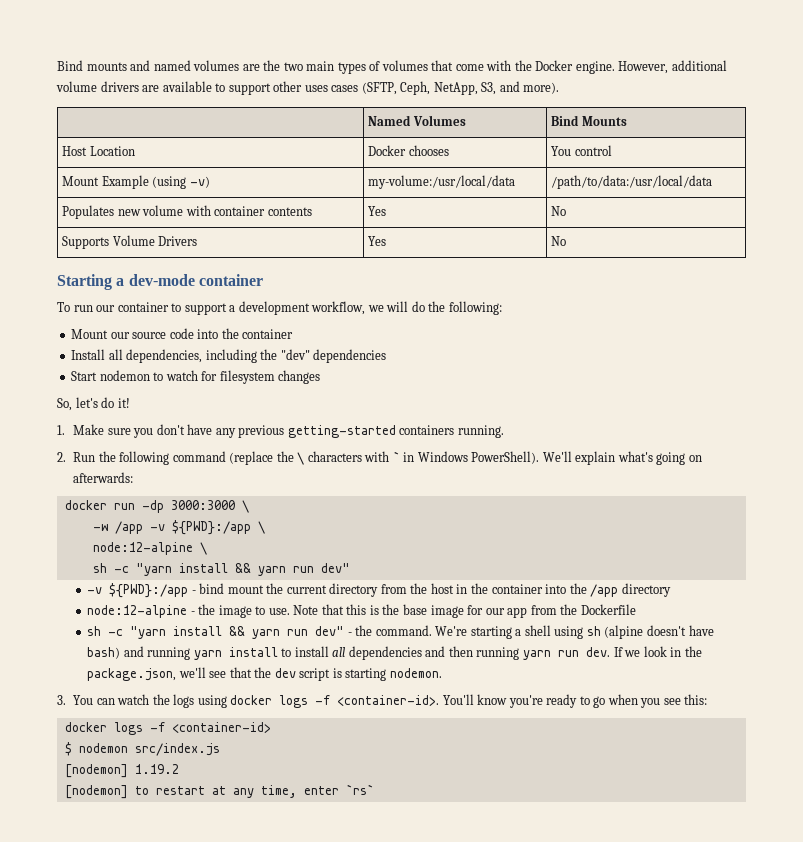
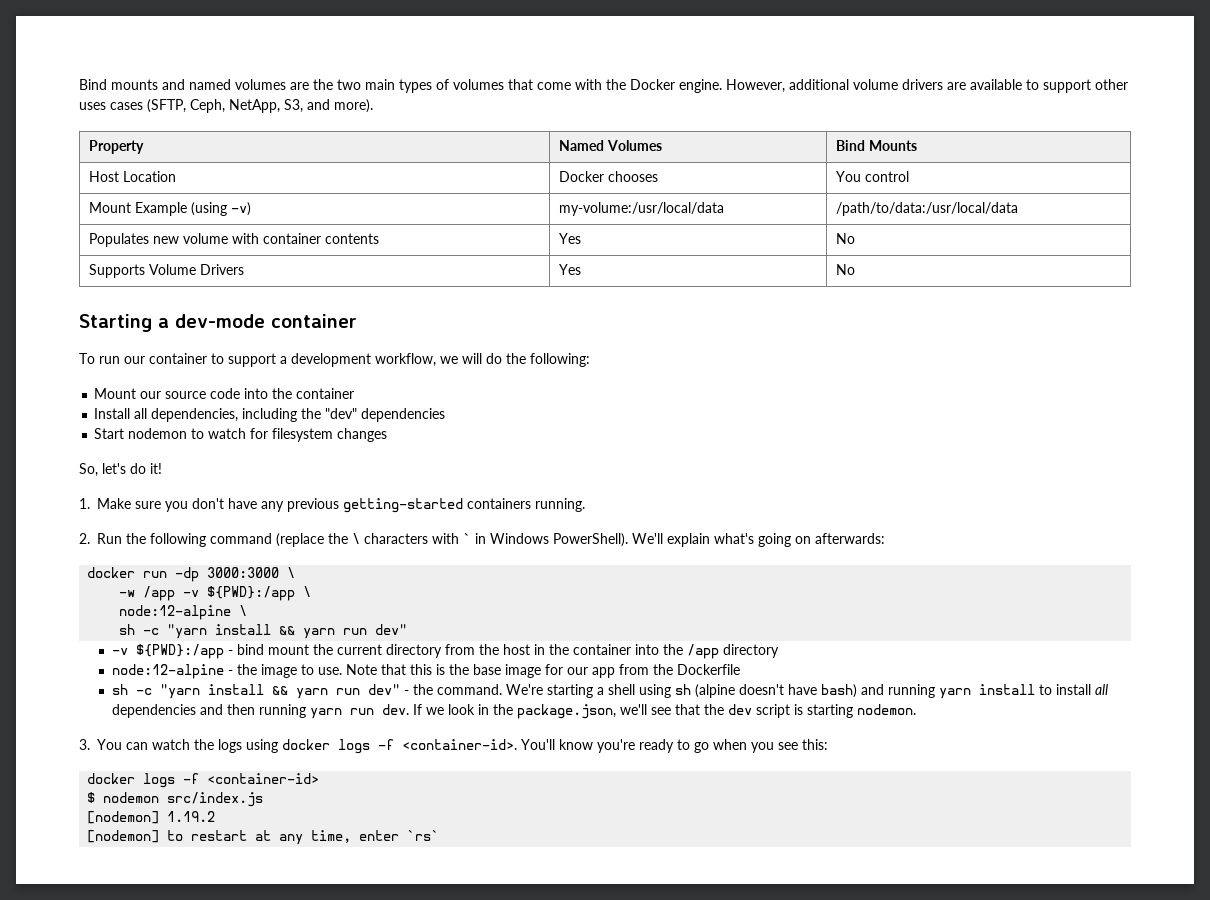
(560, 88) none -> [89,140,145,154] Property

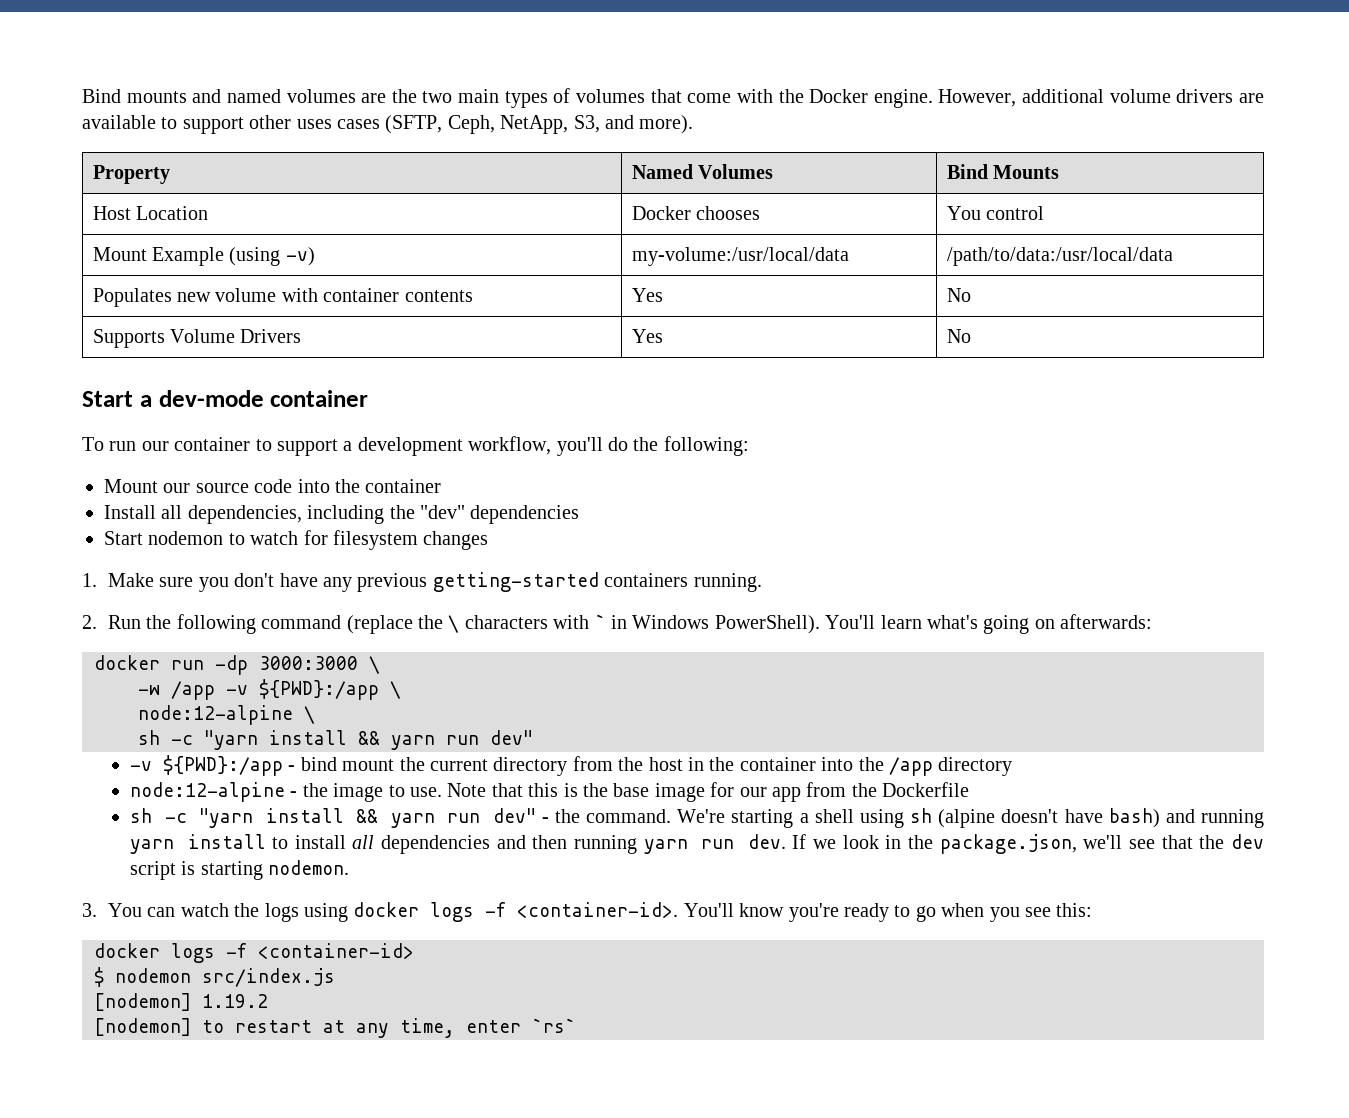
[79,314,152,332] Starting -> [82,391,133,407] Start
[440,353,482,364] we will -> [556,437,603,456] you'll
[79,463,162,477] // So, let's do it! -> (489, 540) none
[632,533,710,547] We'll explain -> [825,615,922,629] You'll learn

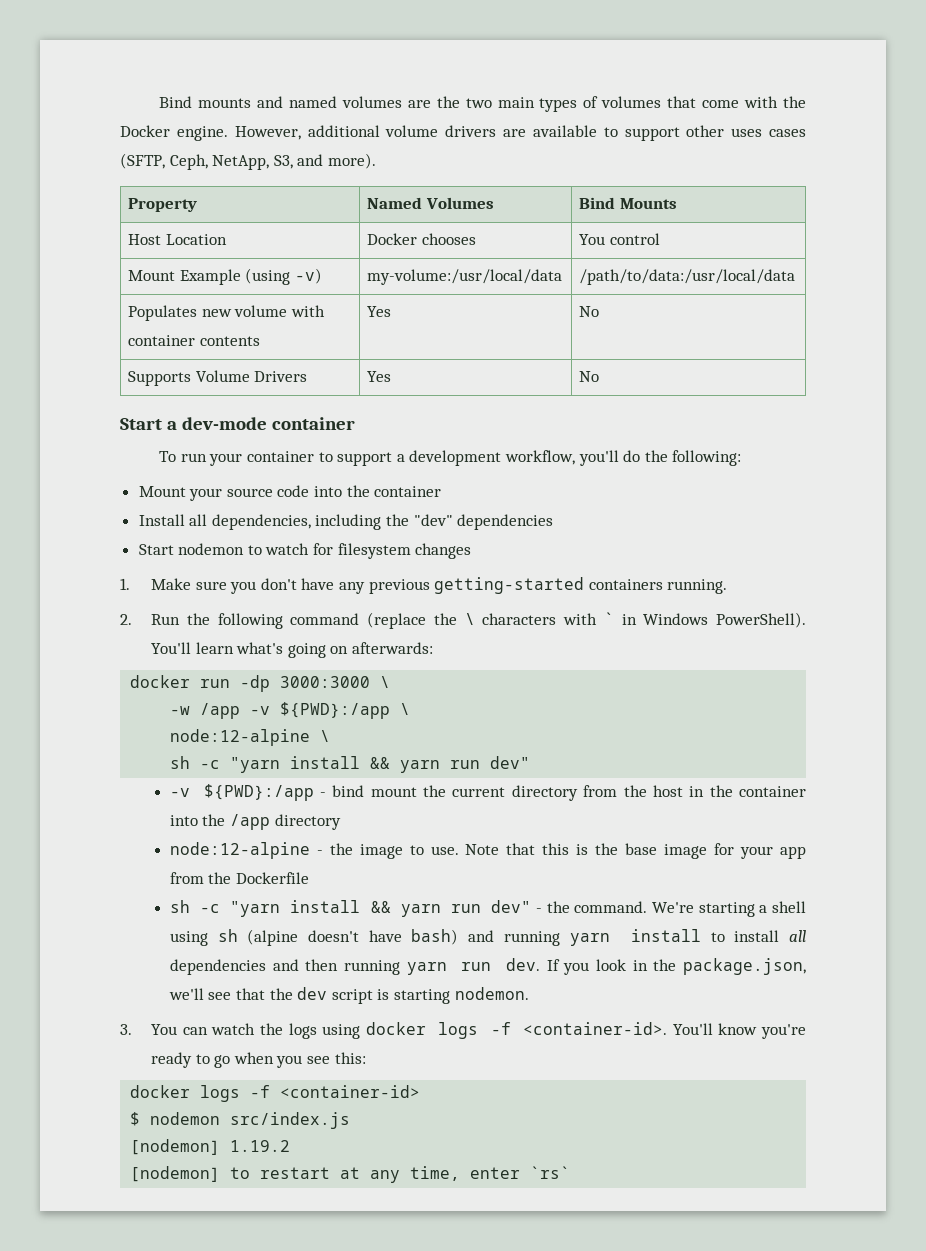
[141,441,169,451] our -> [209,453,243,466] your
[163,483,191,493] our -> [189,488,223,501] your
[739,787,767,797] our -> [740,846,774,859] your
[813,839,837,849] we -> [563,962,590,975] you

